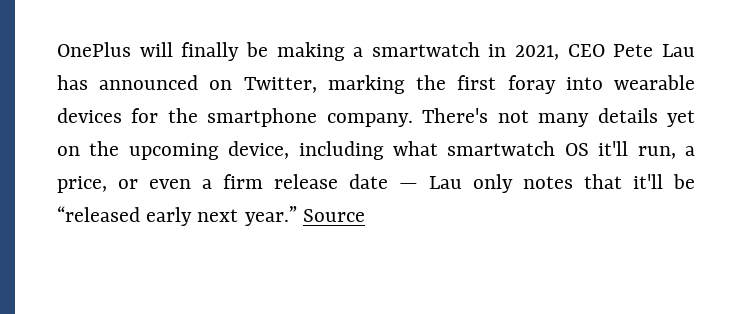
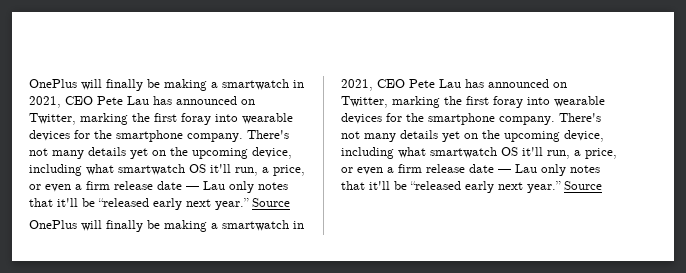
(365, 215) none -> [29,220,304,232] [341,79,567,91] [341,96,605,108] [341,113,601,125] [341,130,604,142] [341,147,617,159] [341,164,600,176] [341,181,602,193] // OnePlus will finally be making a smartwatch in 2021, CEO Pete Lau has announced on Twitter, marking the first foray into wearable devices for the smartphone company. There's not many details yet on the upcoming device, including what smartwatch OS it'll run, a price, or even a firm release date — Lau only notes that it'll be “released early next year.” Source

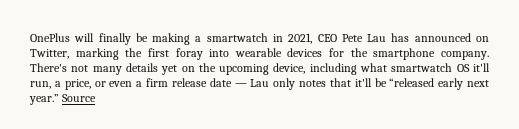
[29,220,304,232] [341,79,567,91] [341,96,605,108] [341,113,601,125] [341,130,604,142] [341,147,617,159] [341,164,600,176] [341,181,602,193] // OnePlus will finally be making a smartwatch in 2021, CEO Pete Lau has announced on Twitter, marking the first foray into wearable devices for the smartphone company. There's not many details yet on the upcoming device, including what smartwatch OS it'll run, a price, or even a firm release date — Lau only notes that it'll be “released early next year.” Source -> (97, 98) none

